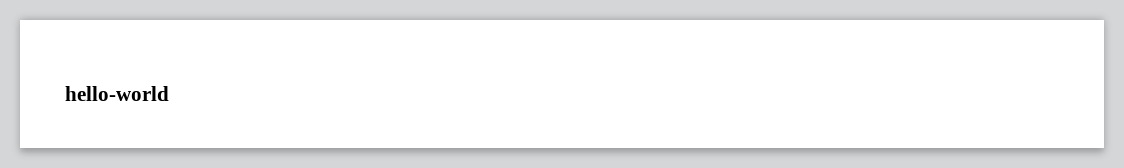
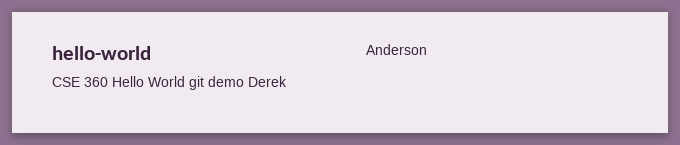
(169, 93) none -> [52,76,287,90] [366,44,427,55] // CSE 360 Hello World git demo Derek Anderson

